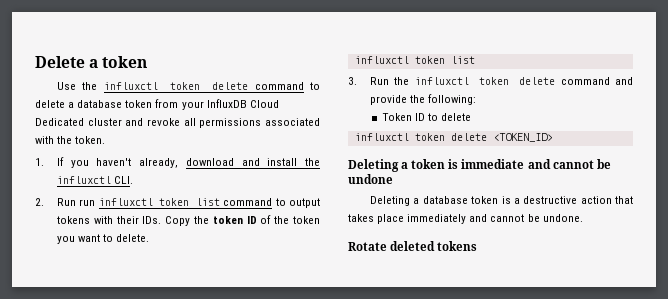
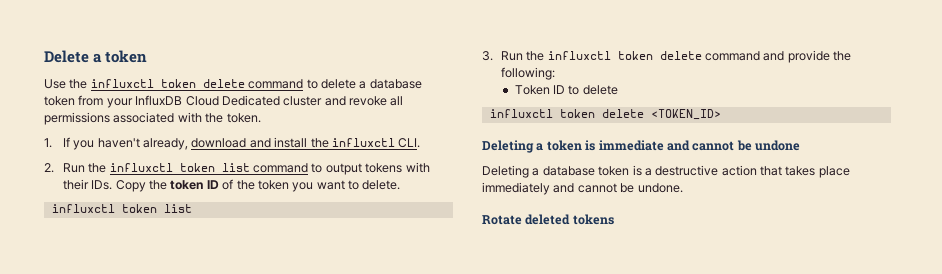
[79,199,96,206] run -> [88,163,107,173] the

